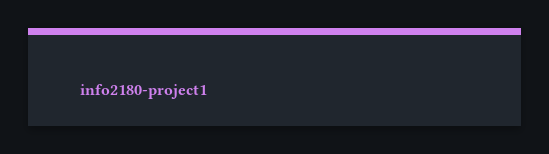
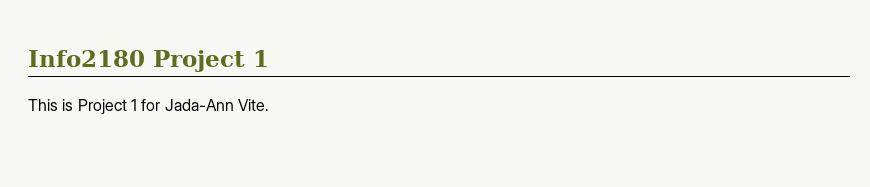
[80,84,207,99] info2180-project1 -> [28,50,269,72] [28,99,269,115] Info2180 Project 1 // This is Project 1 for Jada-Ann Vite.

